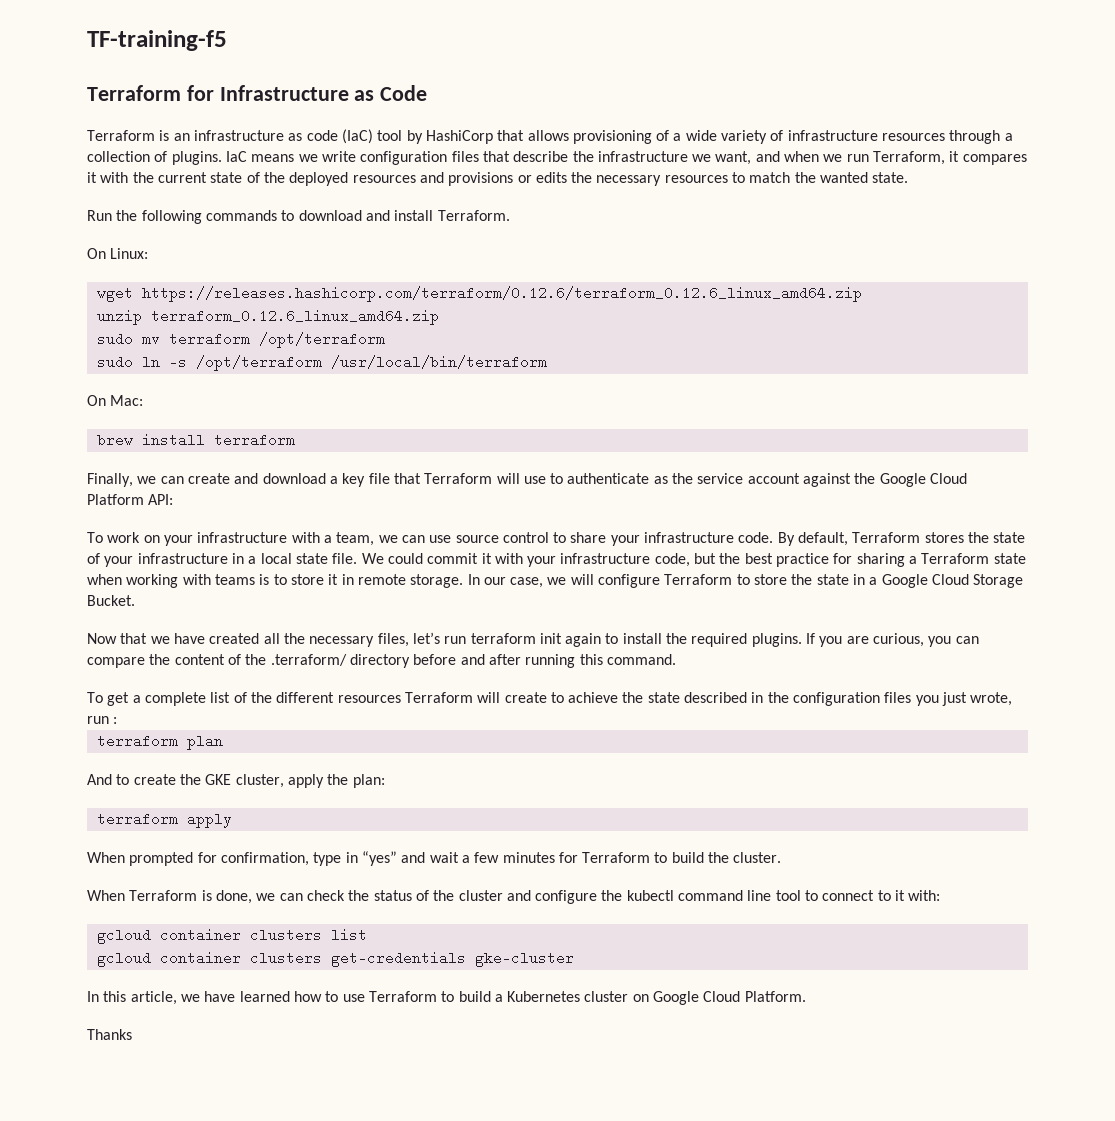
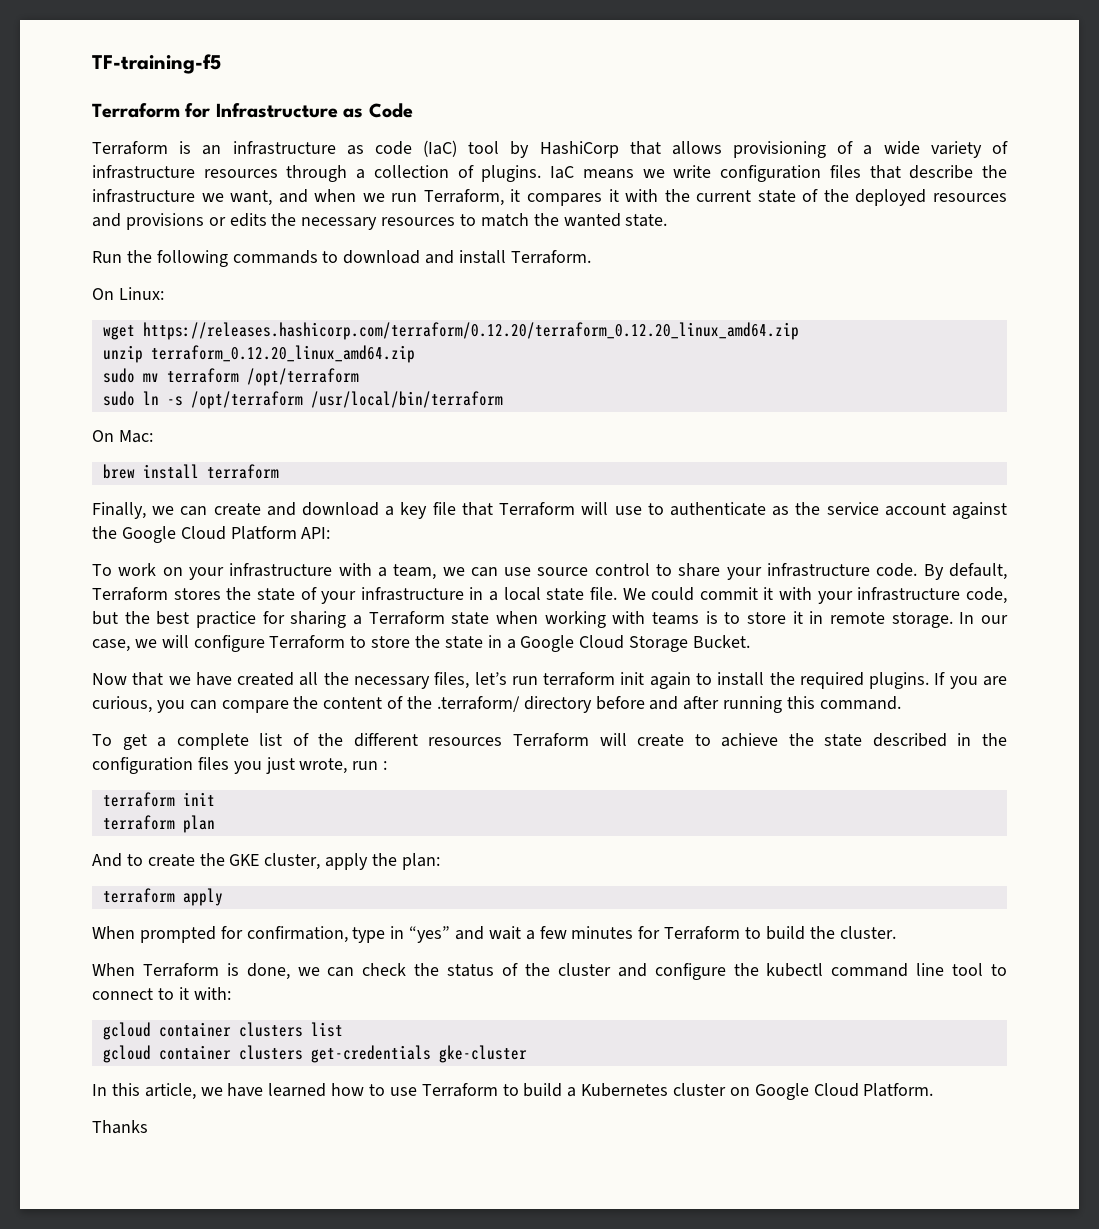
[141,286,862,302] https://releases.hashicorp.com/terraform/0.12.6/terraform_0.12.6_linux_amd64.zip -> [142,322,799,340] https://releases.hashicorp.com/terraform/0.12.20/terraform_0.12.20_linux_amd64.zip
[150,309,439,325] terraform_0.12.6_linux_amd64.zip -> [150,345,415,363] terraform_0.12.20_linux_amd64.zip
(118, 720) none -> [102,792,215,807] // terraform init

